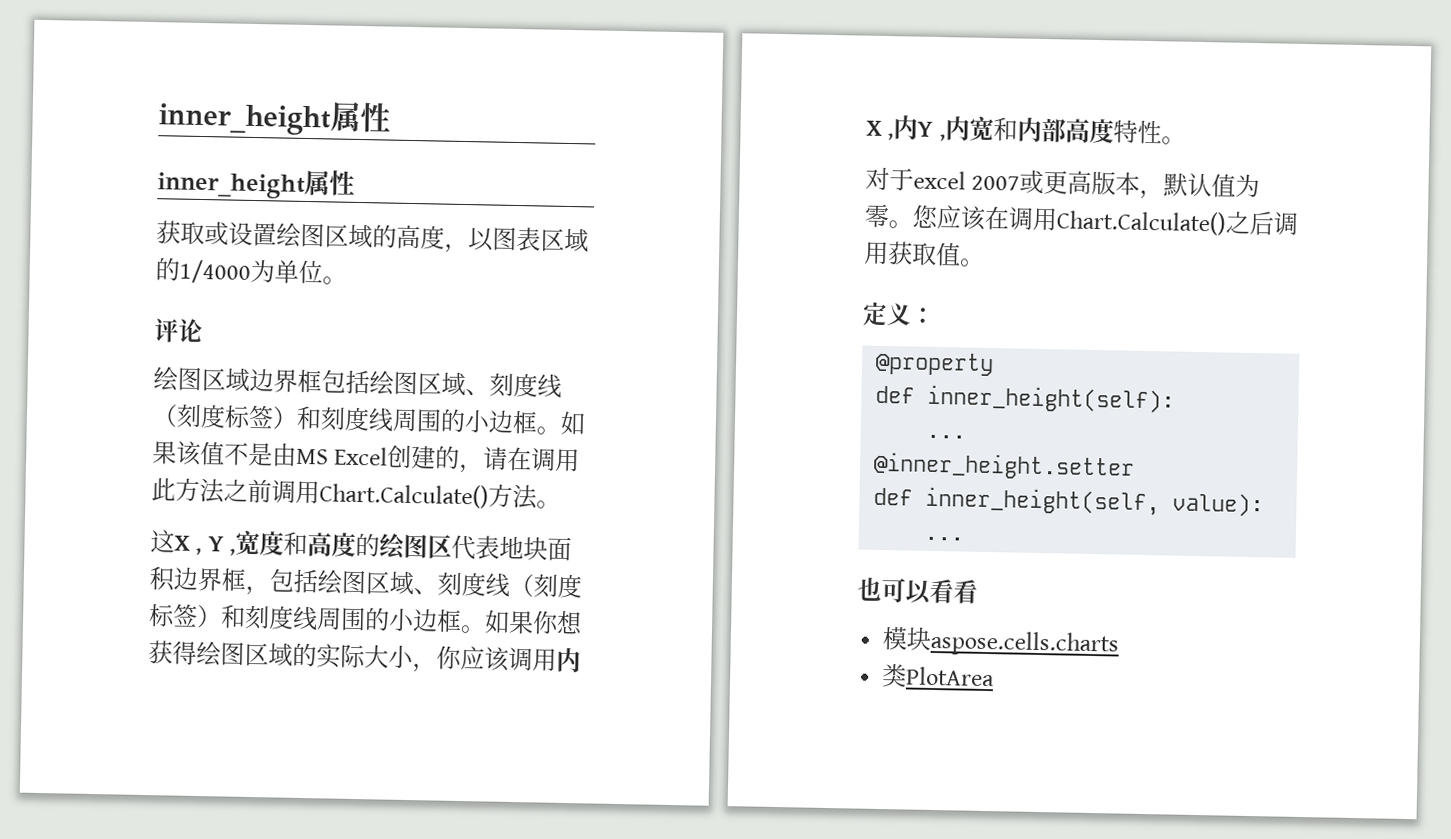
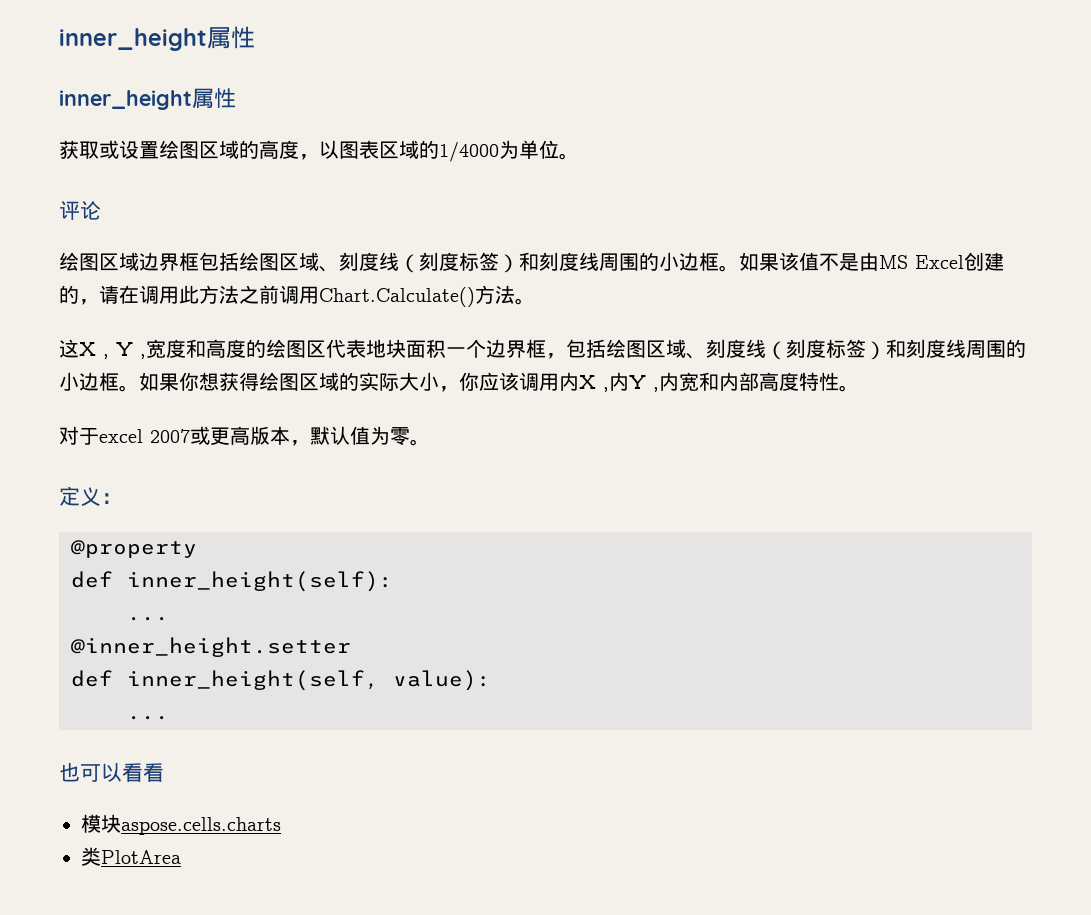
(176, 579) none -> [446,339,486,358] 一个
[912,204,1299,236] [863,241,985,267] 您应该在调用Chart.Calculate()之后调用获取值。 -> (430, 442) none

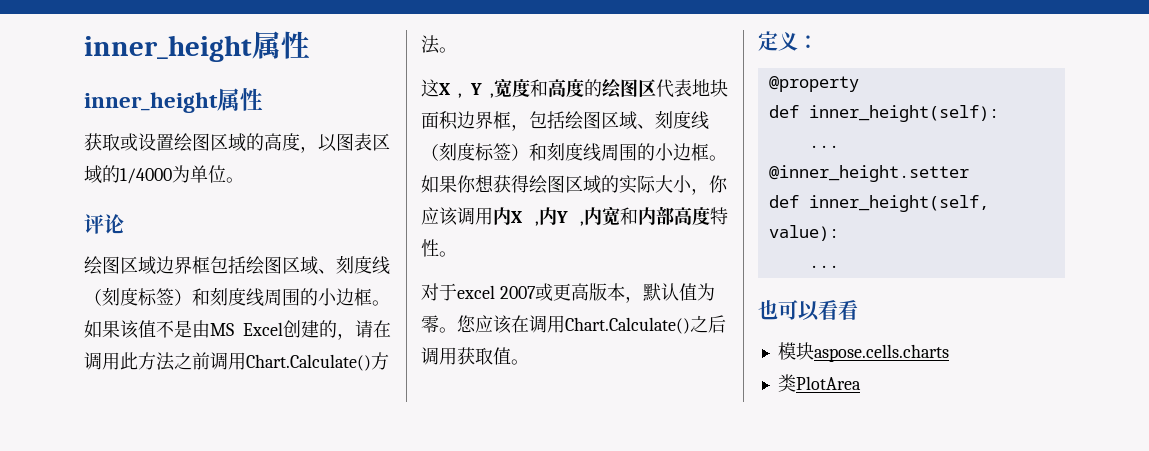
[446,339,486,358] 一个 -> (458, 120) none
(430, 442) none -> [457,315,726,334] [421,347,529,365] 您应该在调用Chart.Calculate()之后调用获取值。

